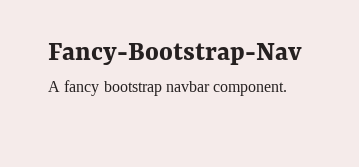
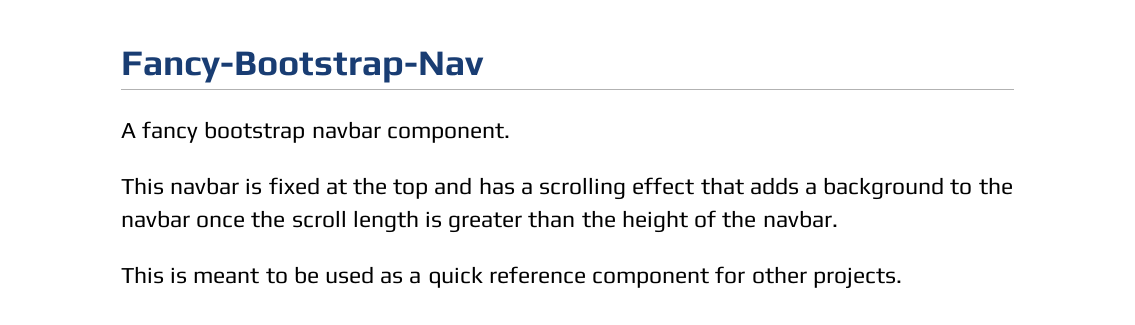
(288, 89) none -> [121,177,1013,200] [121,210,838,233] [121,266,902,289] // This navbar is fixed at the top and has a scrolling effect that adds a background to the navbar once the scroll length is greater than the height of the navbar. // This is meant to be used as a quick reference component for other projects.

